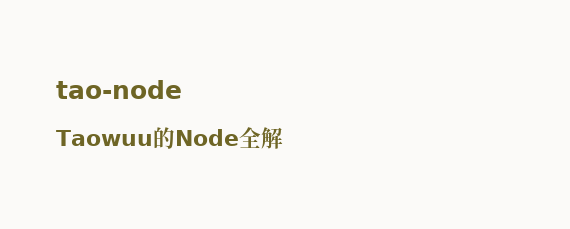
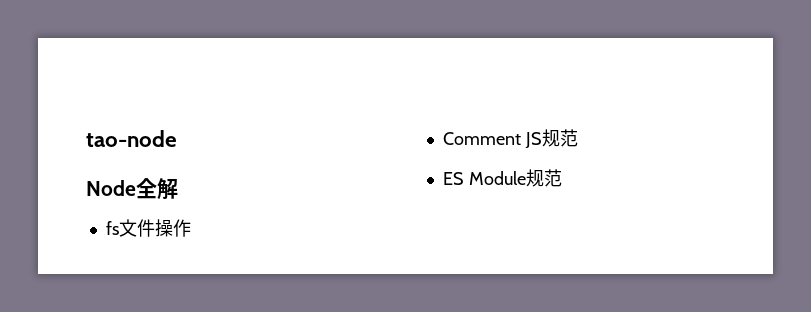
[56,127,175,149] Taowuu的 -> (177, 138) none
(283, 138) none -> [105,219,191,237] [442,129,578,149] [442,169,562,187] // fs文件操作 // Comment JS规范 // ES Module规范

